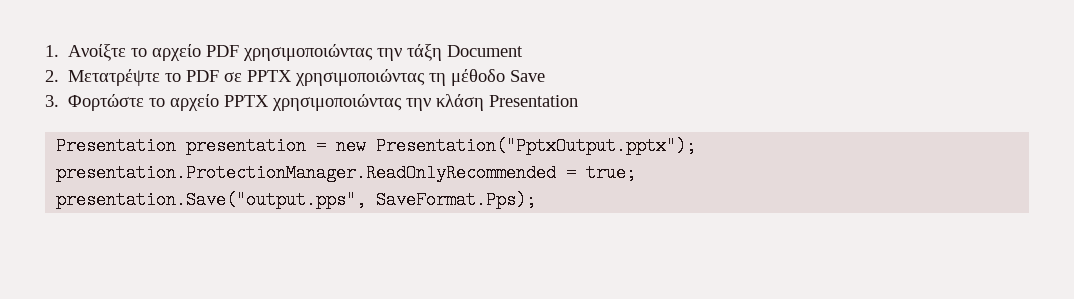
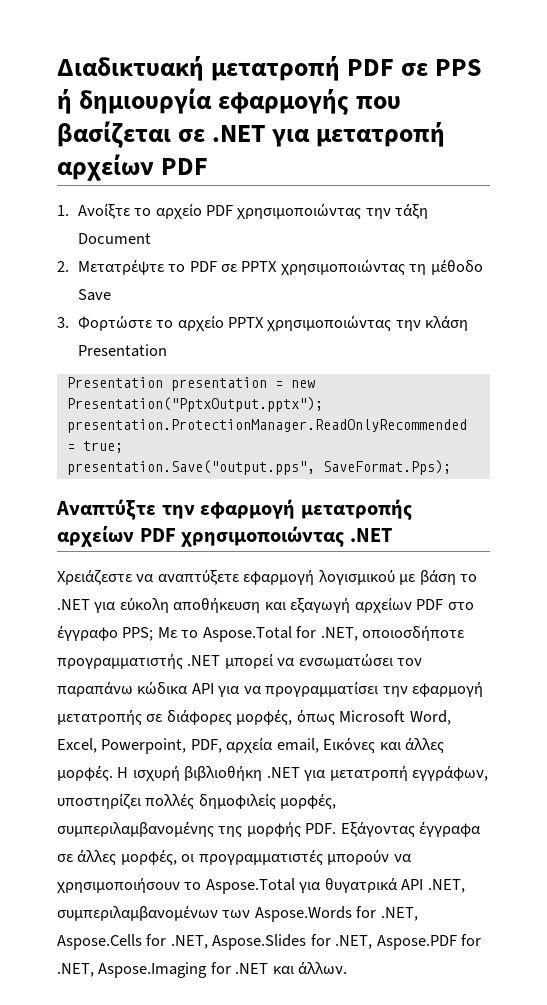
(45, 51) none -> [57,56,482,81] [57,88,402,115] [57,121,446,148] [57,154,209,181] Διαδικτυακή μετατροπή PDF σε PPS ή δημιουργία εφαρμογής που βασίζεται σε .NET για μετατροπή αρχείων PDF //
(537, 200) none -> [56,499,412,520] [57,526,392,547] [57,569,478,586] [57,597,474,614] [57,625,466,642] [57,653,423,670] [57,681,484,698] [57,709,451,726] [57,737,445,754] [57,765,489,782] [57,793,337,810] [57,821,481,838] [57,849,411,866] [57,877,465,894] [57,905,418,922] [57,934,482,950] [57,961,348,978] // Αναπτύξτε την εφαρμογή μετατροπής αρχείων PDF χρησιμοποιώντας .NET // Χρειάζεστε να αναπτύξετε εφαρμογή λογισμικού με βάση το .NET για εύκολη αποθήκευση και εξαγωγή αρχείων PDF στο έγγραφο PPS; Με το Aspose.Total for .NET, οποιοσδήποτε προγραμματιστής .NET μπορεί να ενσωματώσει τον παραπάνω κώδικα API για να προγραμματίσει την εφαρμογή μετατροπής σε διάφορες μορφές, όπως Microsoft Word, Excel, Powerpoint, PDF, αρχεία email, Εικόνες και άλλες μορφές. Η ισχυρή βιβλιοθήκη .NET για μετατροπή εγγράφων, υποστηρίζει πολλές δημοφιλείς μορφές, συμπεριλαμβανομένης της μορφής PDF. Εξάγοντας έγγραφα σε άλλες μορφές, οι προγραμματιστές μπορούν να χρησιμοποιήσουν το Aspose.Total για θυγατρικά API .NET, συμπεριλαμβανομένων των Aspose.Words for .NET, Aspose.Cells for .NET, Aspose.Slides for .NET, Aspose.PDF for .NET, Aspose.Imaging for .NET και άλλων.

